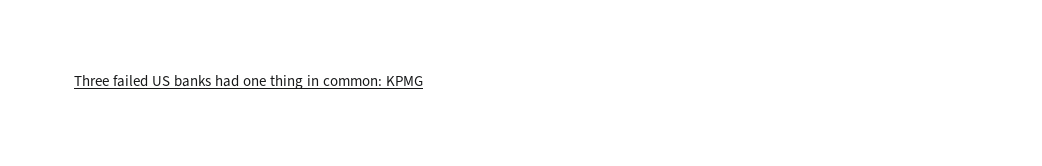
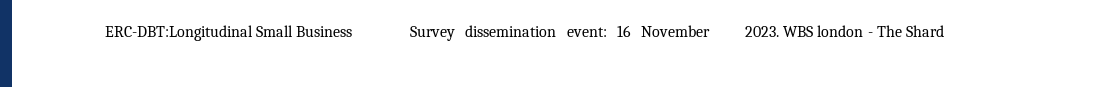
[74,75,424,89] Three failed US banks had one thing in common: KPMG -> [104,25,944,41] ERC-DBT:Longitudinal Small Business Survey dissemination event: 16 November 2023. WBS london - The Shard

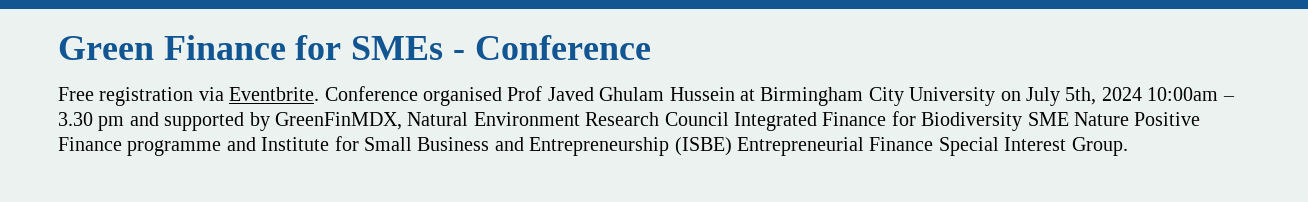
[104,25,944,41] ERC-DBT:Longitudinal Small Business Survey dissemination event: 16 November 2023. WBS london - The Shard -> [58,35,651,60] [58,86,1235,106] [58,111,1201,131] [58,136,1128,156] Green Finance for SMEs - Conference // Free registration via Eventbrite. Conference organised Prof Javed Ghulam Hussein at Birmingham City University on July 5th, 2024 10:00am – 3.30 pm and supported by GreenFinMDX, Natural Environment Research Council Integrated Finance for Biodiversity SME Nature Positive Finance programme and Institute for Small Business and Entrepreneurship (ISBE) Entrepreneurial Finance Special Interest Group.

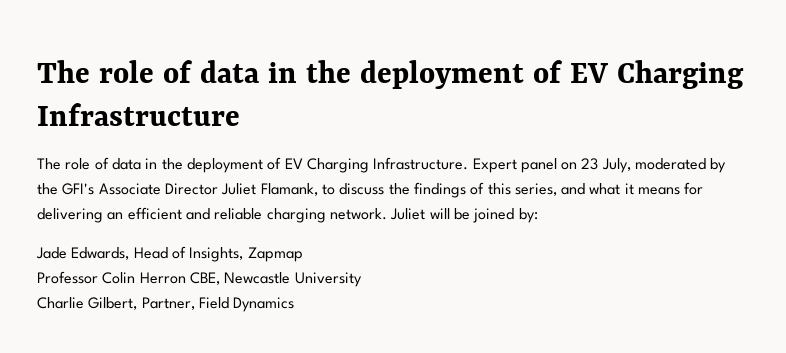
[58,35,651,60] [58,86,1235,106] [58,111,1201,131] [58,136,1128,156] Green Finance for SMEs - Conference // Free registration via Eventbrite. Conference organised Prof Javed Ghulam Hussein at Birmingham City University on July 5th, 2024 10:00am – 3.30 pm and supported by GreenFinMDX, Natural Environment Research Council Integrated Finance for Biodiversity SME Nature Positive Finance programme and Institute for Small Business and Entrepreneurship (ISBE) Entrepreneurial Finance Special Interest Group. -> [37,60,745,89] [37,103,240,126] [37,157,727,173] [37,182,704,198] [37,207,538,223] [36,246,303,262] [37,271,362,287] [37,297,295,312] The role of data in the deployment of EV Charging Infrastructure // The role of data in the deployment of EV Charging Infrastructure. Expert panel on 23 July, moderated by the GFI's Associate Director Juliet Flamank, to discuss the findings of this series, and what it means for delivering an efficient and reliable charging network. Juliet will be joined by: // Jade Edwards, Head of Insights, Zapmap // Professor Colin Herron CBE, Newcastle University // Charlie Gilbert, Partner, Field Dynamics

